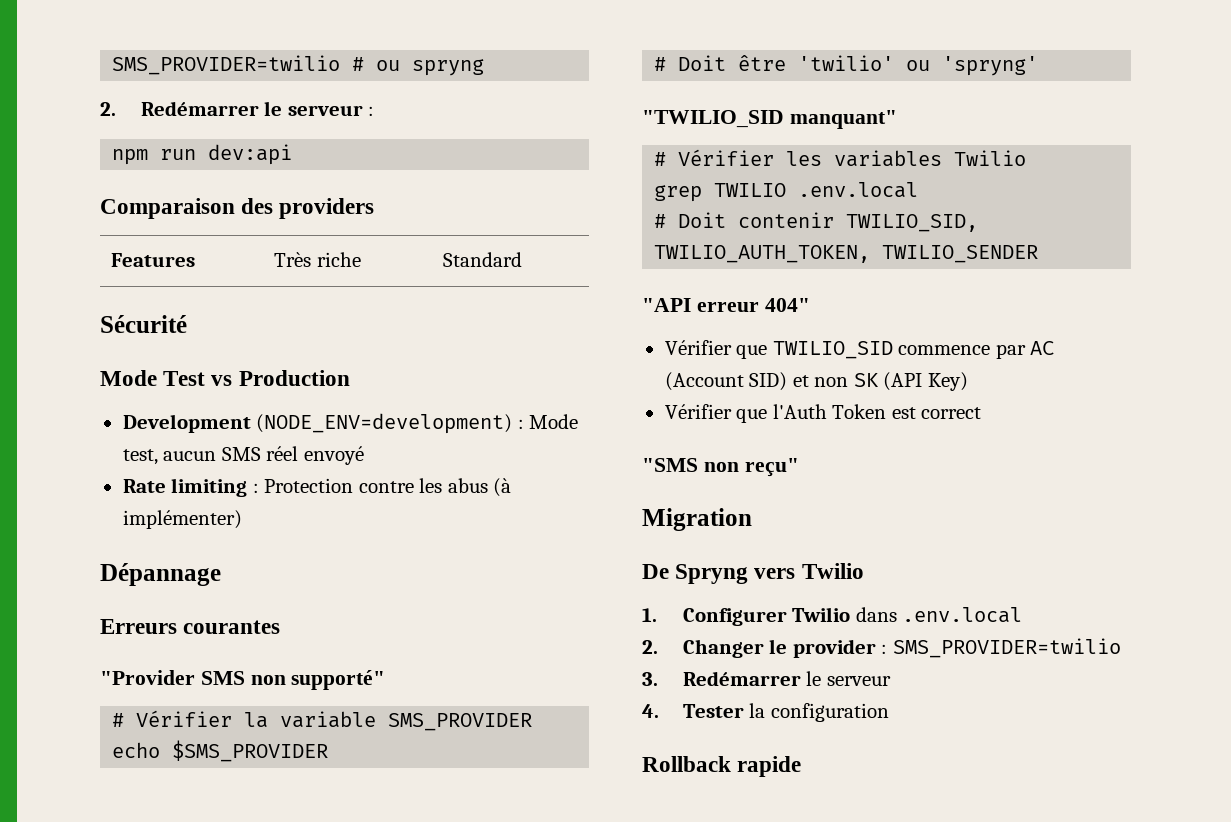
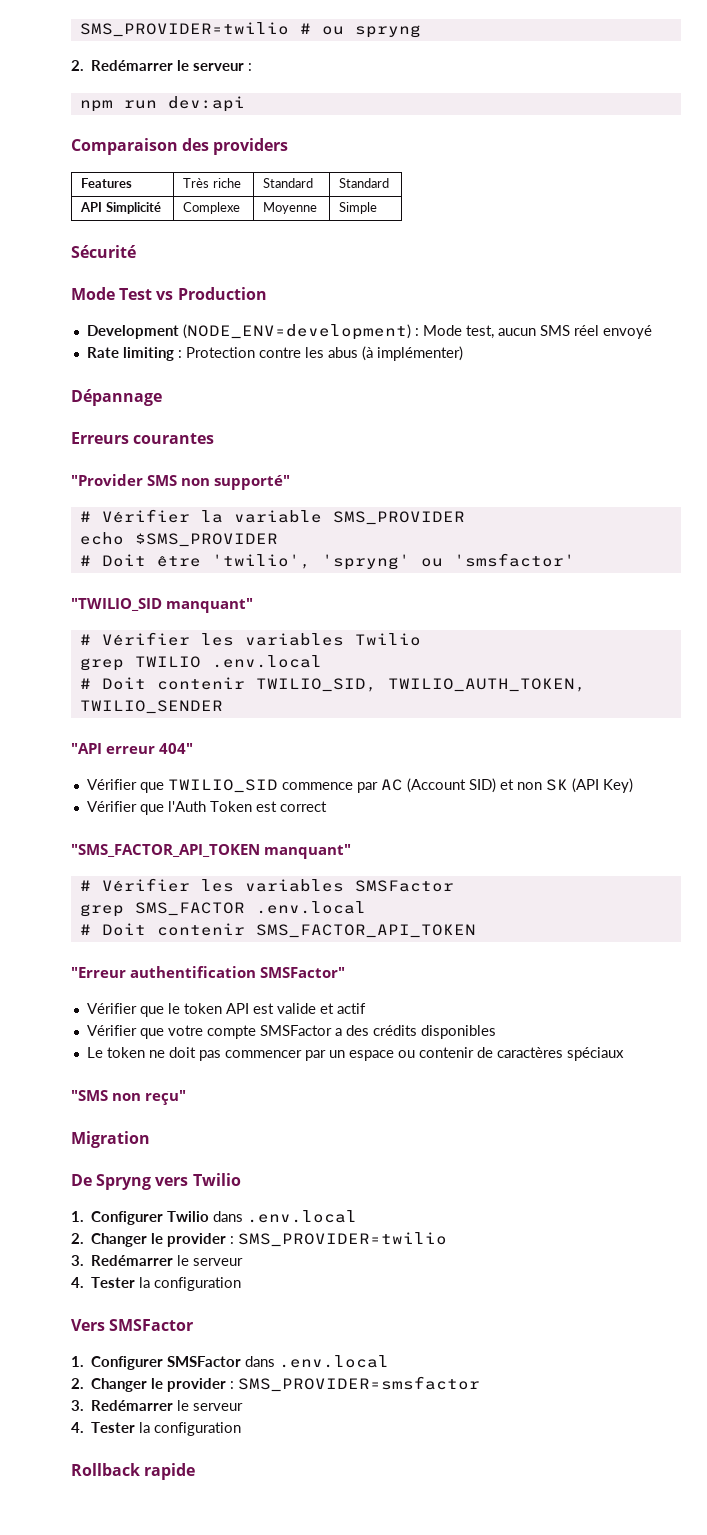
(523, 259) none -> [339,178,390,188] [80,202,161,214] [183,202,241,214] [263,202,318,214] [339,202,378,214] | Standard // API Simplicité | Complexe | Moyenne | Simple
[798,55,1039,76] 'twilio' ou 'spryng' -> [211,553,575,570] 'twilio', 'spryng' ou 'smsfactor'
(982, 413) none -> [71,844,351,859] [79,878,454,892] [79,901,366,917] [79,923,476,938] [71,966,345,978] [86,1003,366,1017] [86,1025,496,1039] [86,1047,624,1061] // "SMS_FACTOR_API_TOKEN manquant" // # Vérifier les variables SMSFactor // grep SMS_FACTOR .env.local // # Doit contenir SMS_FACTOR_API_TOKEN // "Erreur authentification SMSFactor" // Vérifier que le token API est valide et actif // Vérifier que votre compte SMSFactor a des crédits disponibles // Le token ne doit pas commencer par un espace ou contenir de caractères spéciaux
(889, 712) none -> [71,1319,194,1331] [71,1355,390,1370] [71,1376,481,1392] [71,1400,244,1411] [71,1422,242,1436] // Vers SMSFactor // 1. Configurer SMSFactor dans .env.local // 2. Changer le provider : SMS_PROVIDER=smsfactor // 3. Redémarrer le serveur // 4. Tester la configuration

